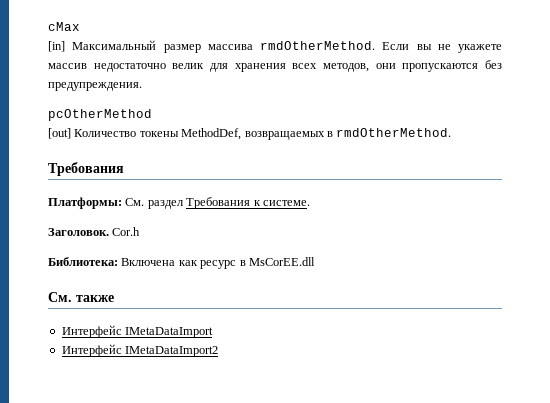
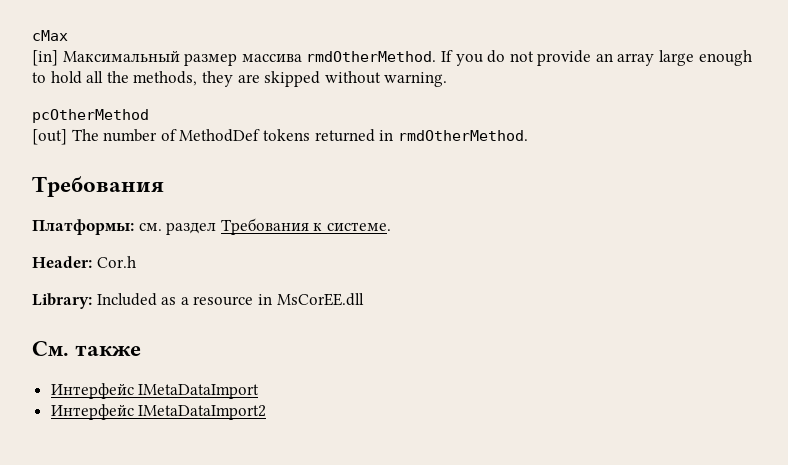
[382,42,502,53] [48,60,502,72] [48,82,142,91] [48,109,152,121] [48,128,333,140] Если вы не укажете массив недостаточно велик для хранения всех методов, они пропускаются без предупреждения. // pcOtherMethod // [out] Количество токены MethodDef, возвращаемых в -> [440,50,752,66] [32,71,448,87] [32,109,149,123] [32,129,394,145] If you do not provide an array large enough to hold all the methods, they are skipped without warning. // pcOtherMethod // [out] The number of MethodDef tokens returned in
[125,198,145,206] См. -> [138,223,162,231] см.
[48,228,109,236] Заголовок. -> [32,256,92,268] Header:
[48,257,246,269] Библиотека: Включена как ресурс в -> [32,293,272,309] Library: Included as a resource in

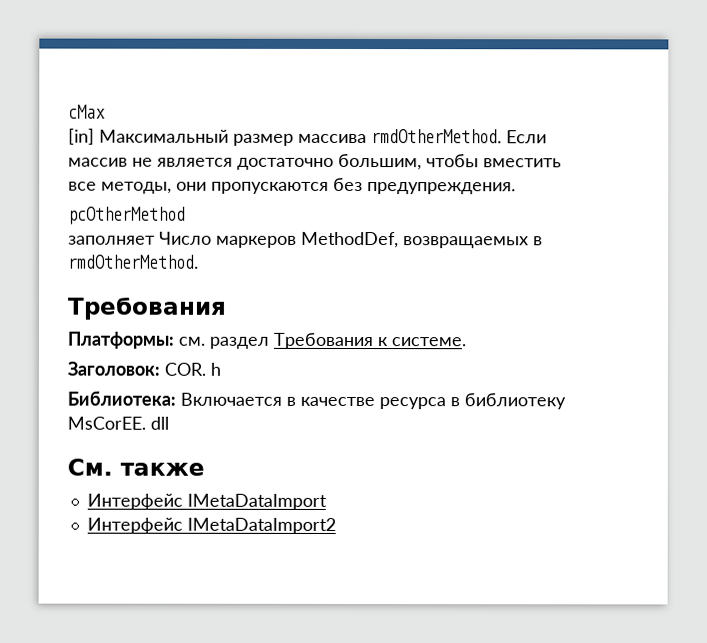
[440,50,752,66] [32,71,448,87] [32,109,149,123] [32,129,394,145] If you do not provide an array large enough to hold all the methods, they are skipped without warning. // pcOtherMethod // [out] The number of MethodDef tokens returned in -> [506,130,547,144] [68,153,562,171] [68,177,516,195] [68,206,186,225] [68,231,543,249] Если массив не является достаточно большим, чтобы вместить все методы, они пропускаются без предупреждения. // pcOtherMethod // заполняет Число маркеров MethodDef, возвращаемых в
[32,256,136,268] [32,293,364,309] Header: Cor.h // Library: Included as a resource in MsCorEE.dll -> [67,361,221,376] [67,390,566,410] [67,416,169,430] Заголовок: COR. h // Библиотека: Включается в качестве ресурса в библиотеку MsCorEE. dll

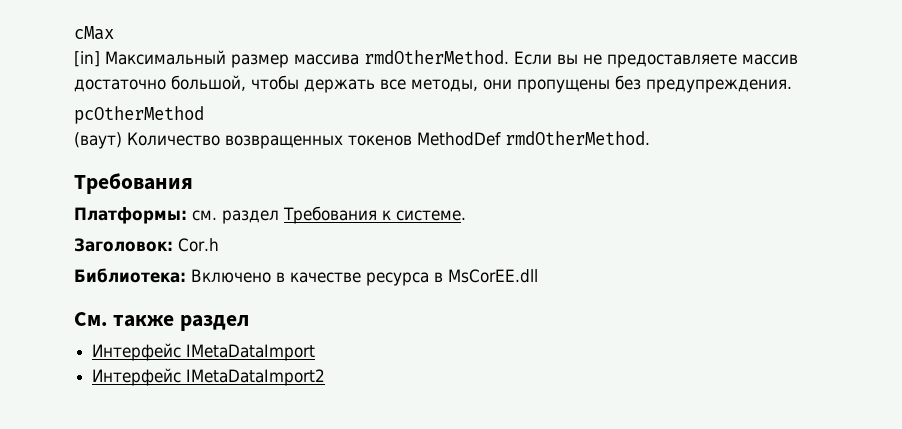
[68,153,562,171] массив не является достаточно большим, чтобы вместить -> [557,54,798,68] [74,75,375,93] вы не предоставляете массив достаточно большой, чтобы держать
[211,181,329,194] пропускаются -> [517,79,610,93] пропущены
[68,231,543,249] заполняет Число маркеров MethodDef, возвращаемых в -> [74,132,501,149] (ваут) Количество возвращенных токенов MethodDef
[164,362,221,376] COR. h -> [178,238,219,252] Cor.h
[180,392,282,406] Включается -> [191,269,271,283] Включено
[464,393,566,410] [67,416,169,430] библиотеку MsCorEE. dll -> [448,269,538,283] MsCorEE.dll
(205, 469) none -> [179,315,249,331] раздел

